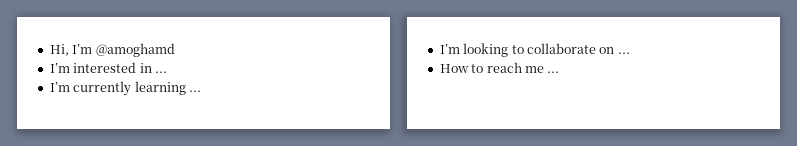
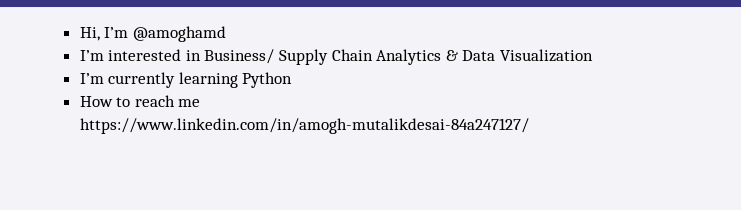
[154,71,167,73] [49,81,201,96] [439,43,630,57] ... // I’m currently learning ... // I’m looking to collaborate on ... -> [204,49,594,65] [79,72,293,88] Business/ Supply Chain Analytics & Data Visualization // I’m currently learning Python
[547,71,560,73] ... -> [79,118,529,134] https://www.linkedin.com/in/amogh-mutalikdesai-84a247127/

